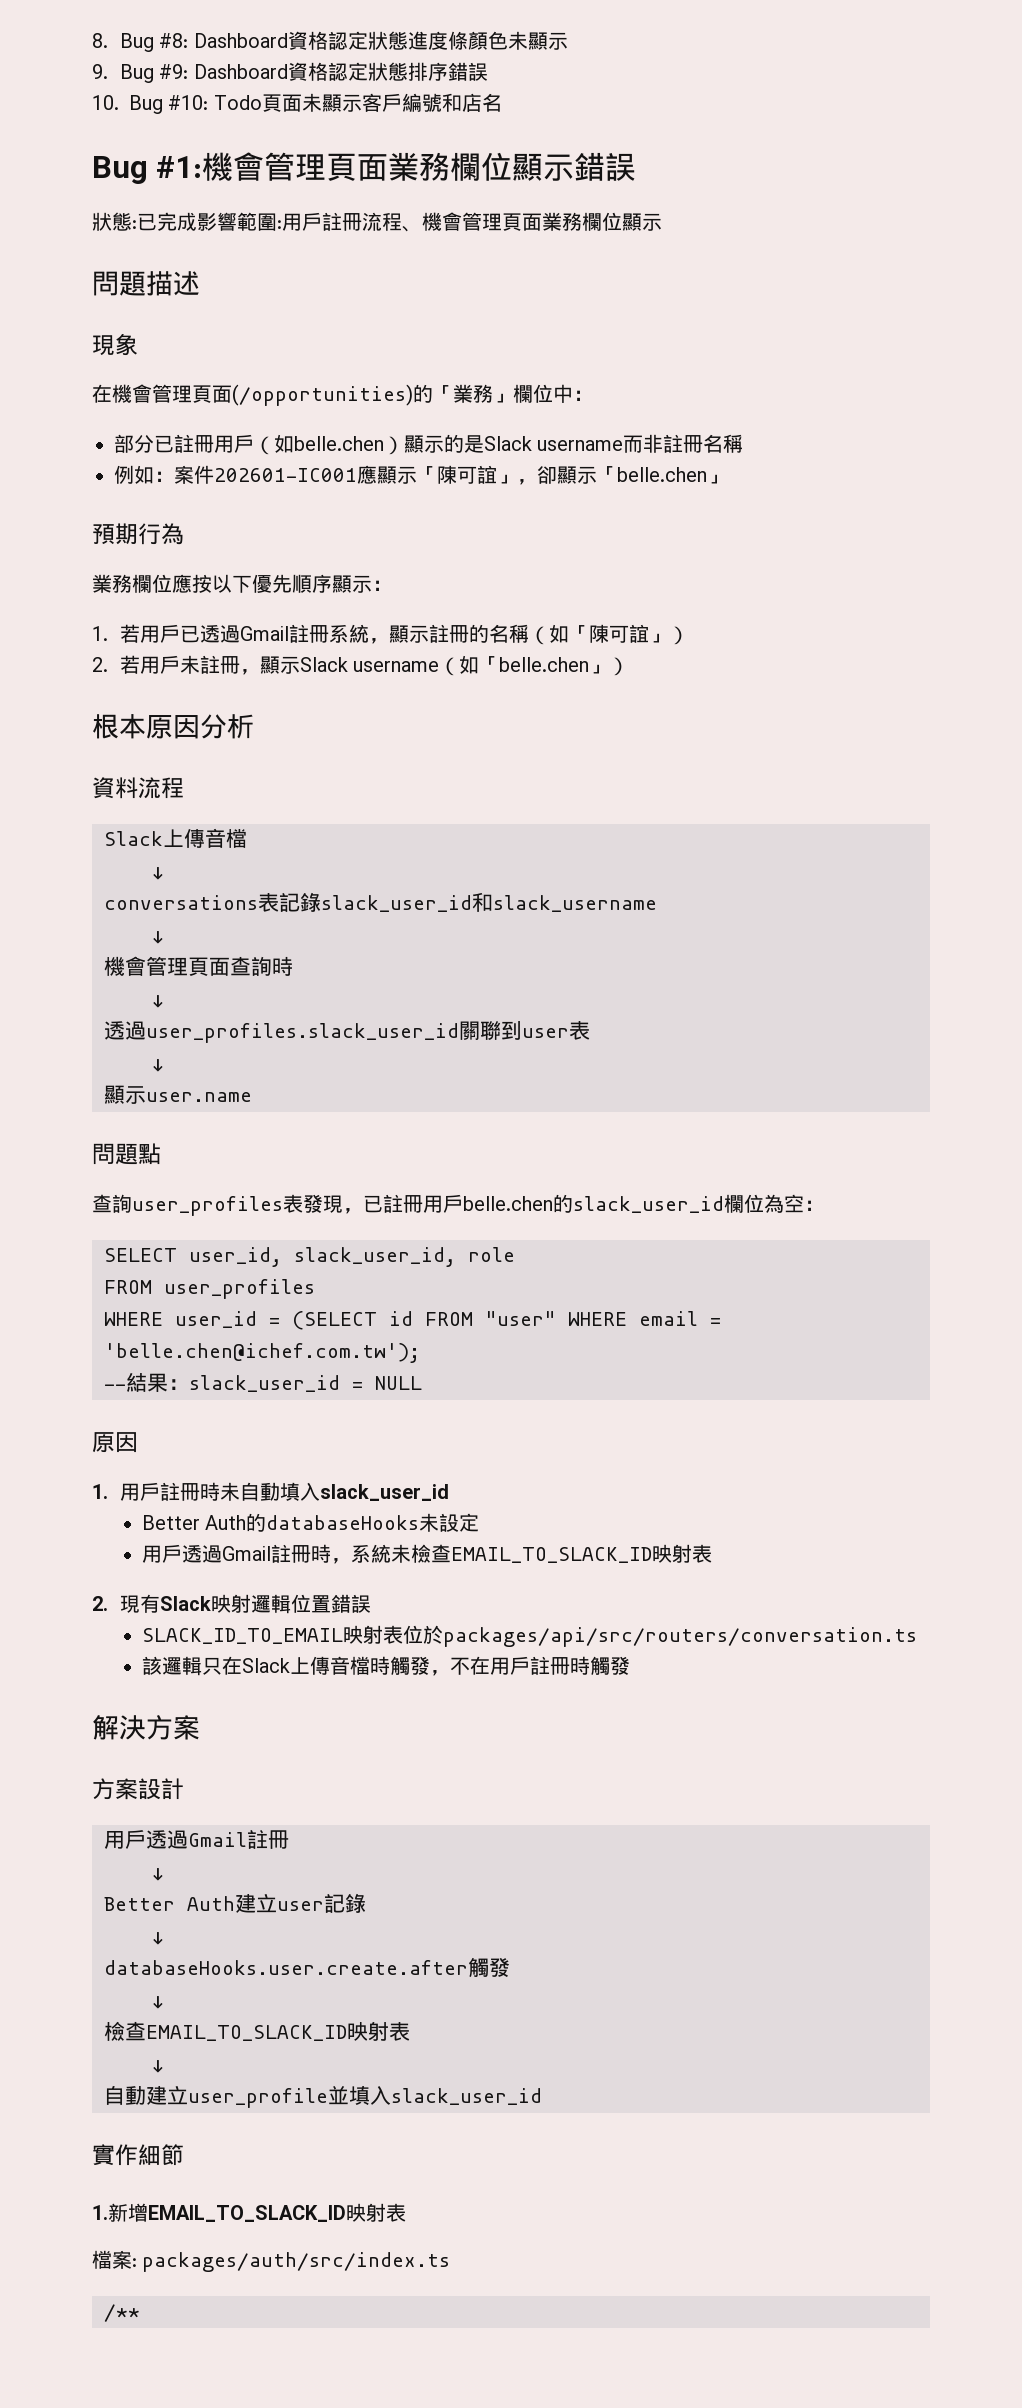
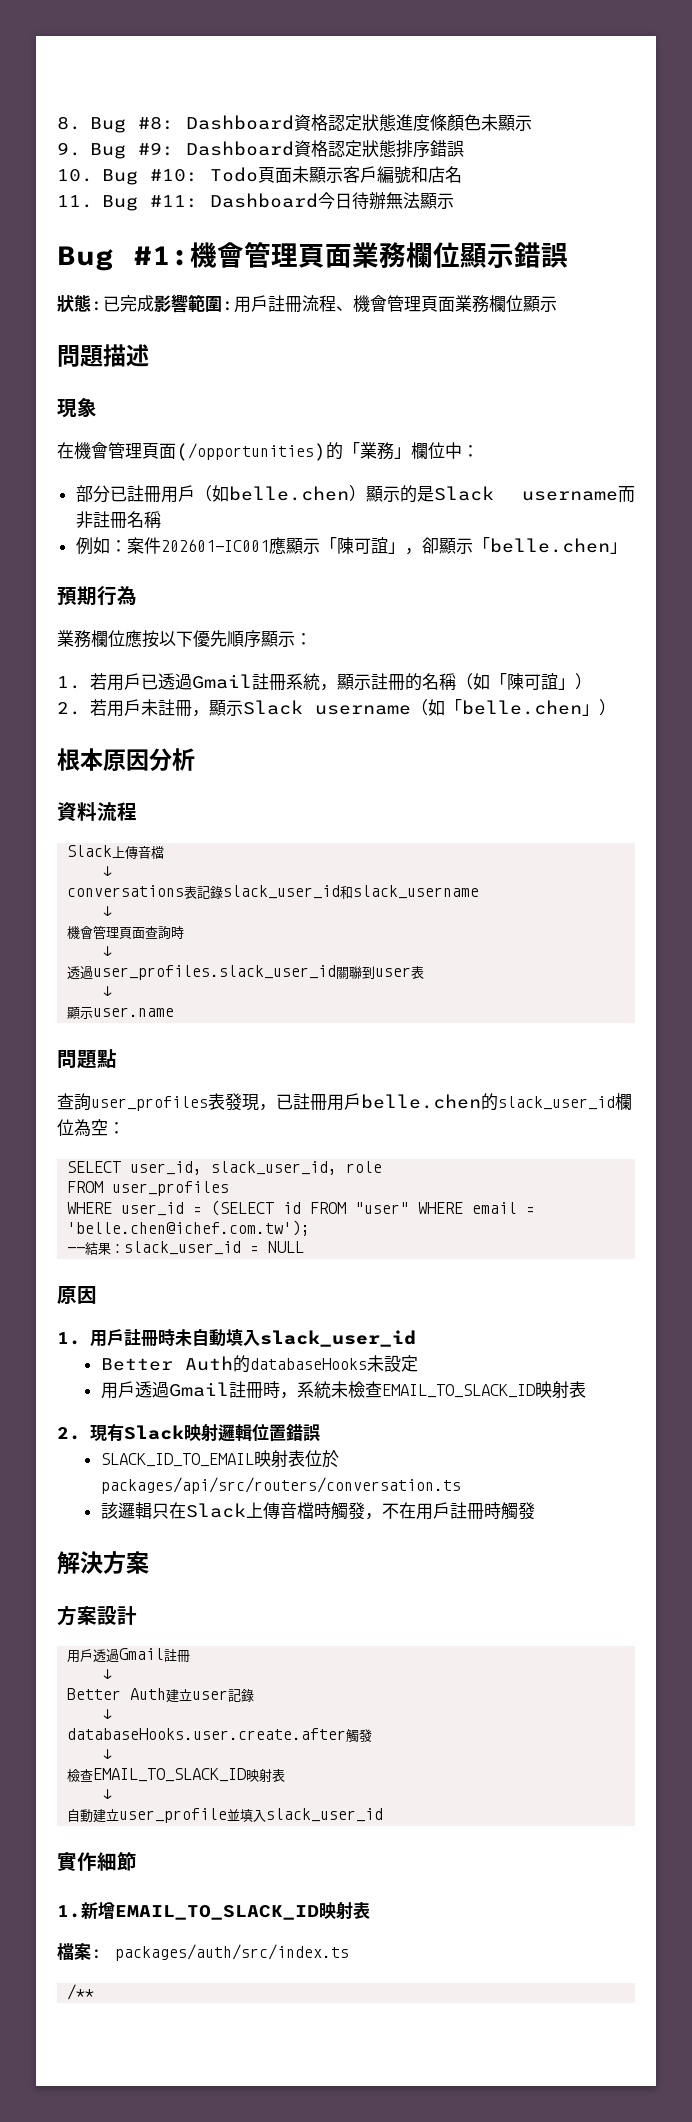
(502, 102) none -> [57,192,454,211] // 11. Bug #11: Dashboard今日待辦無法顯示

